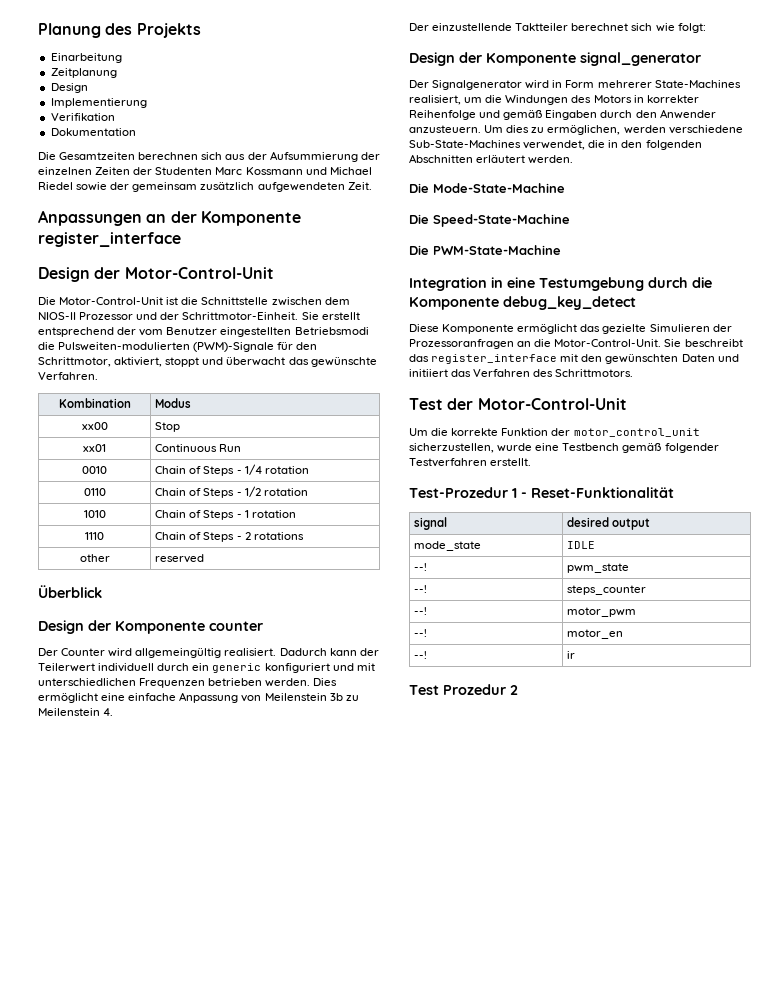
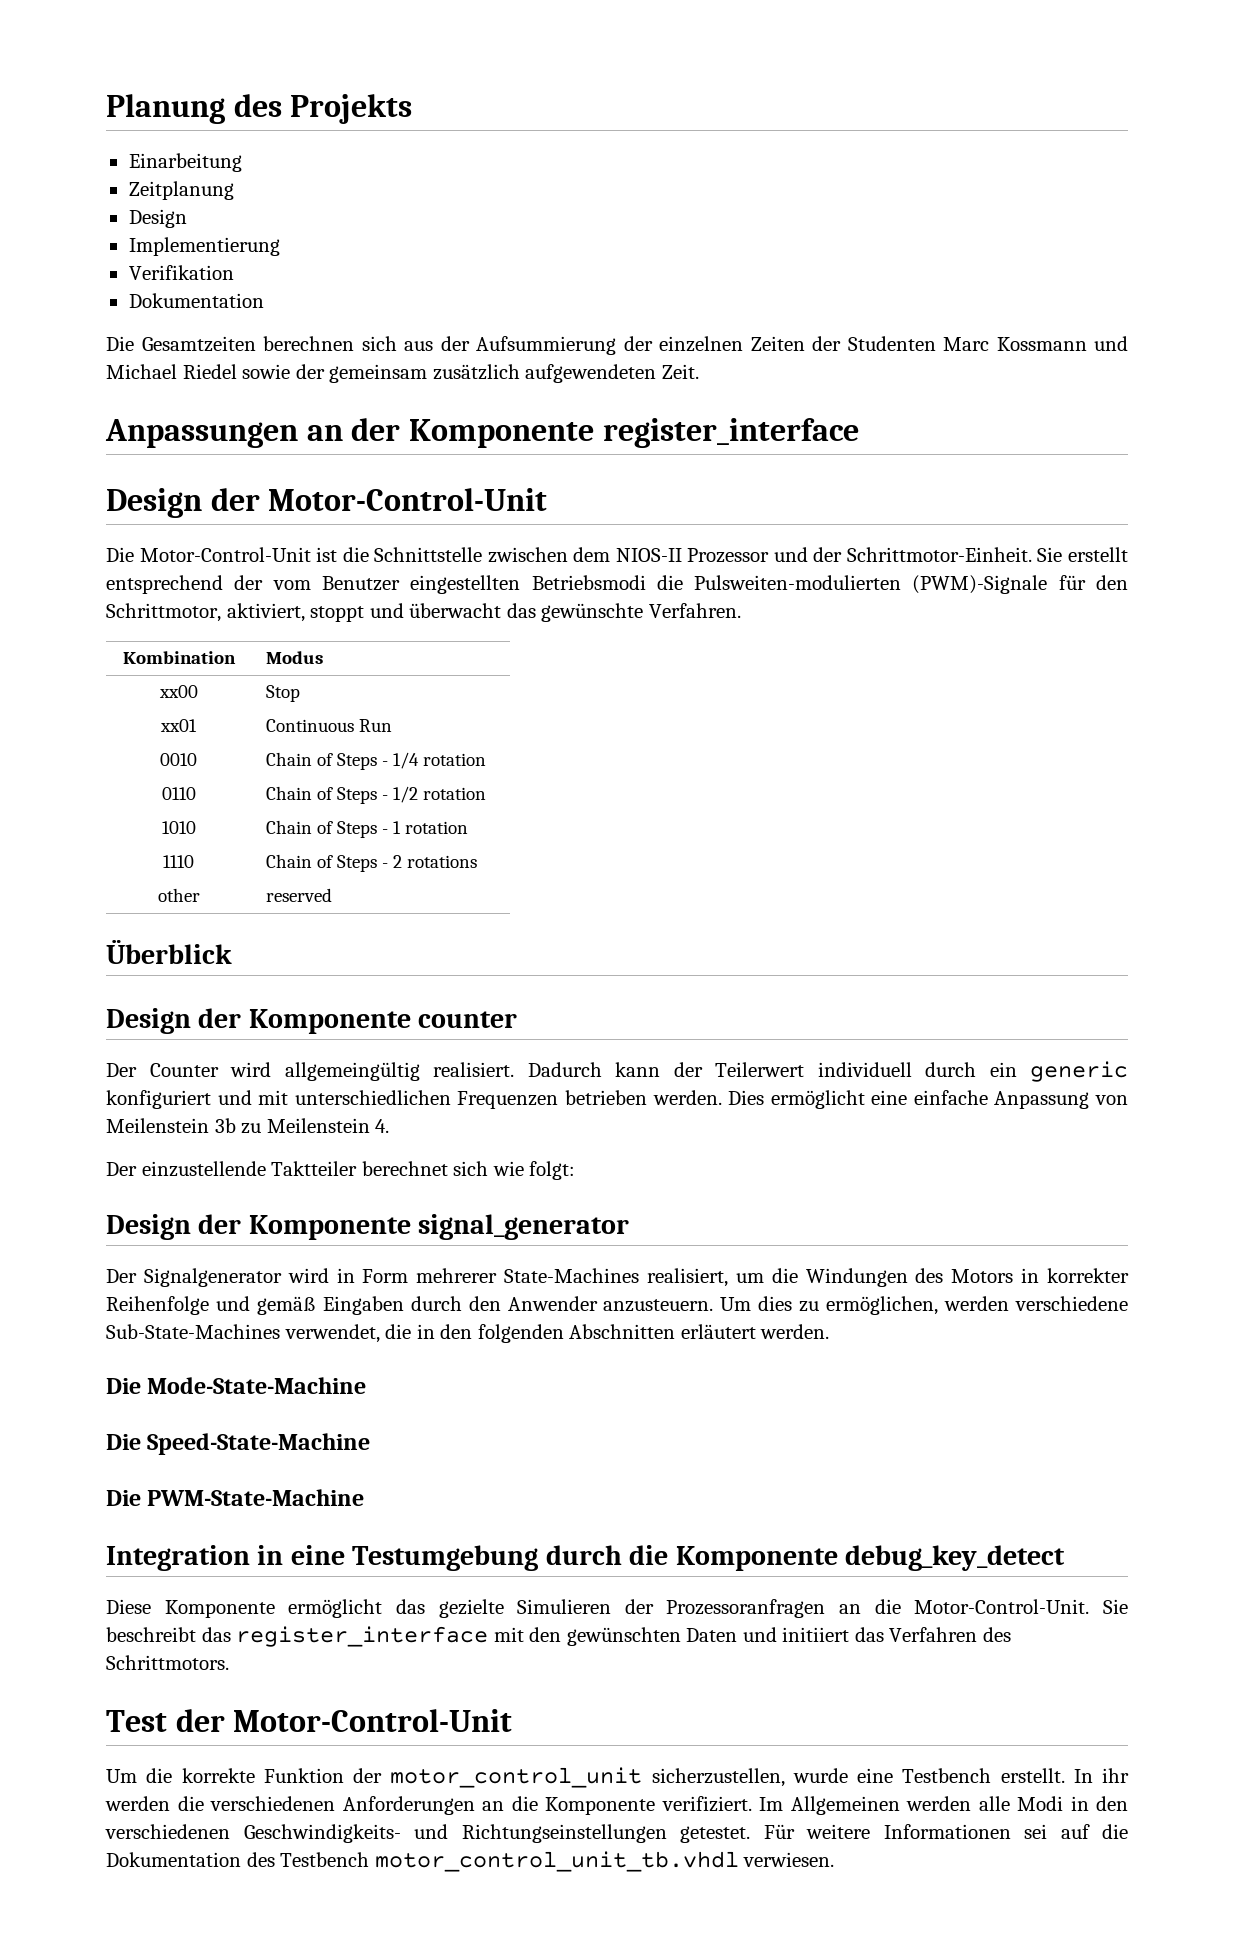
[622,443,719,453] [409,458,532,467] [409,487,674,498] [414,517,448,530] [567,517,651,530] [414,541,482,551] [567,541,596,549] [414,563,428,571] [567,563,630,573] [414,585,428,593] [567,585,647,595] [414,607,428,615] [567,607,637,617] [414,629,428,637] [567,629,624,639] [414,651,428,659] [567,651,576,659] [409,684,518,695] gemäß folgender Testverfahren erstellt. // Test-Prozedur 1 - Reset-Funktionalität // signal | desired output // mode_state | IDLE // --! | pwm_state // --! | steps_counter // --! | motor_pwm // --! | motor_en // --! | ir // Test Prozedur 2 -> [1000,1768,1129,1783] [105,1796,1128,1815] [105,1824,1128,1843] [106,1851,835,1872] erstellt. In ihr werden die verschiedenen Anforderungen an die Komponente verifiziert. Im Allgemeinen werden alle Modi in den verschiedenen Geschwindigkeits- und Richtungseinstellungen getestet. Für weitere Informationen sei auf die Dokumentation des Testbench motor_control_unit_tb.vhdl verwiesen.

